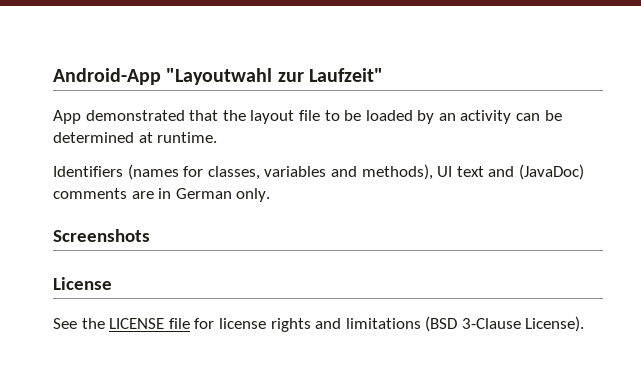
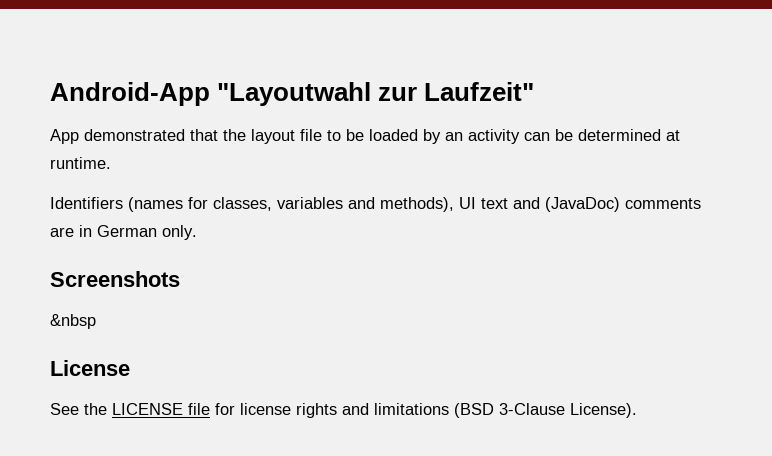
(150, 235) none -> [50,314,96,329] // &nbsp

